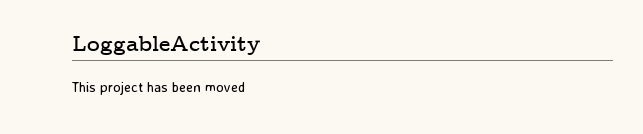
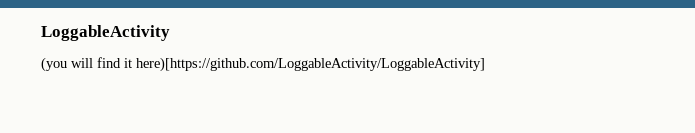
[71,81,245,95] This project has been moved -> [41,57,485,72] (you will find it here)[https://github.com/LoggableActivity/LoggableActivity]

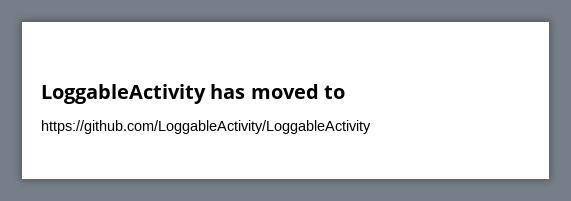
[41,57,485,72] // (you will find it here)[https://github.com/LoggableActivity/LoggableActivity] -> [210,84,346,99] [41,120,371,134] has moved to // https://github.com/LoggableActivity/LoggableActivity

